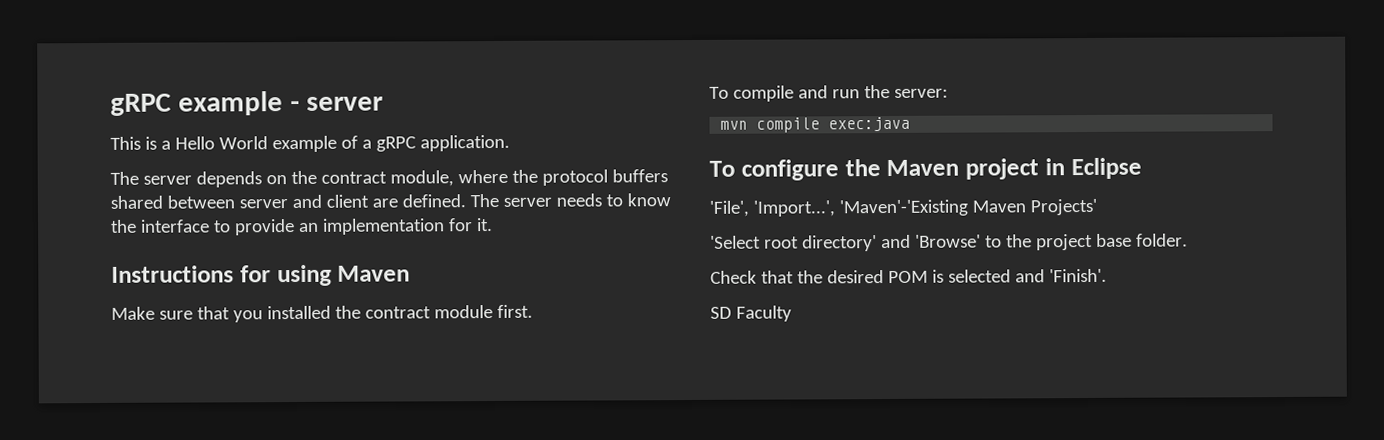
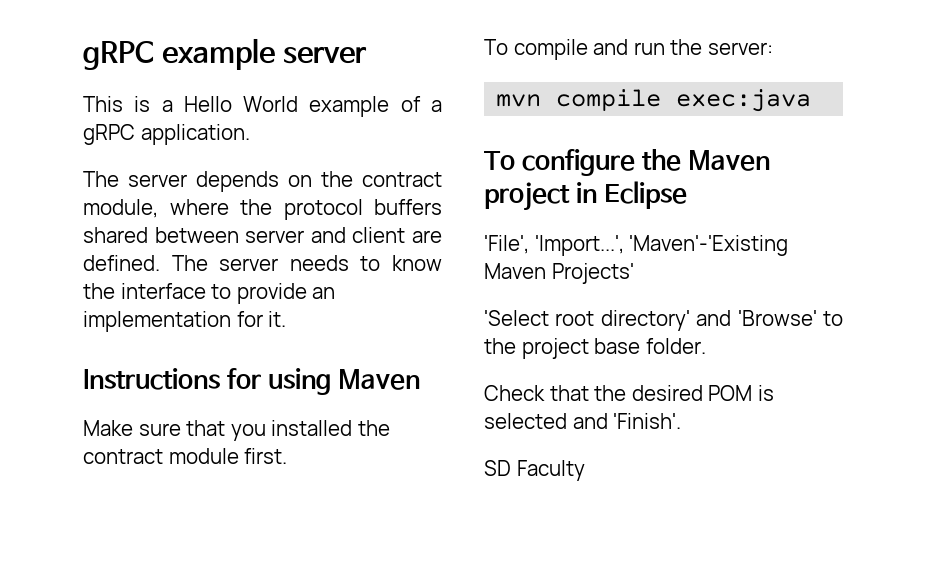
[289,100,300,112] - -> (275, 54) none

